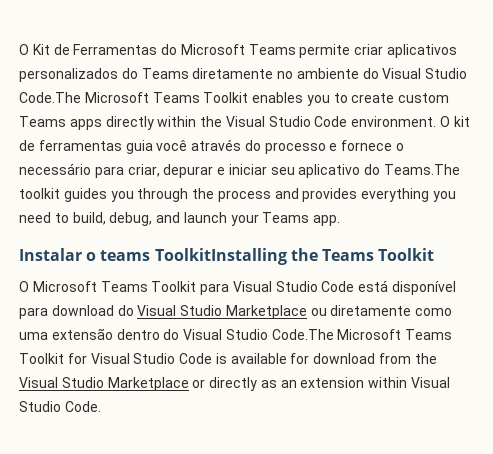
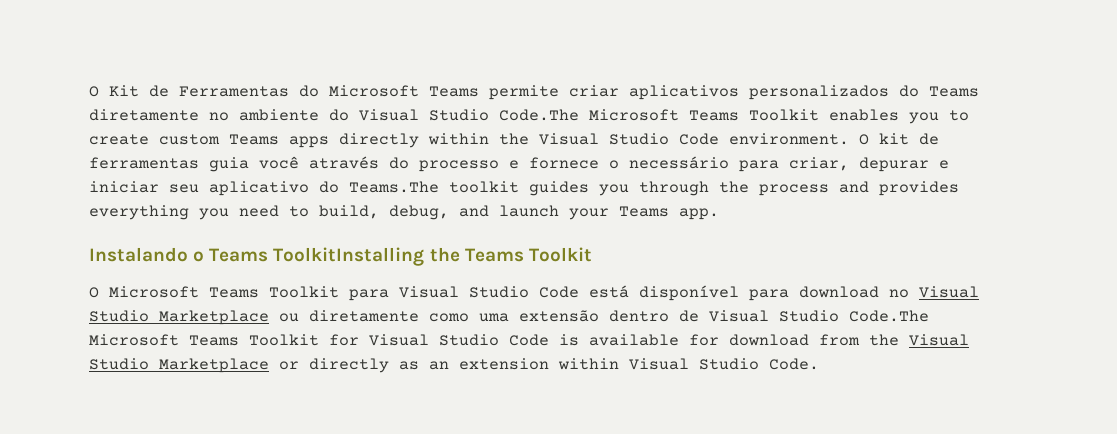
[19,248,151,261] Instalar o teams -> [89,247,269,262] Instalando o Teams
[117,305,134,316] do -> [889,289,909,298] no
[163,329,180,340] do -> [679,310,699,322] de

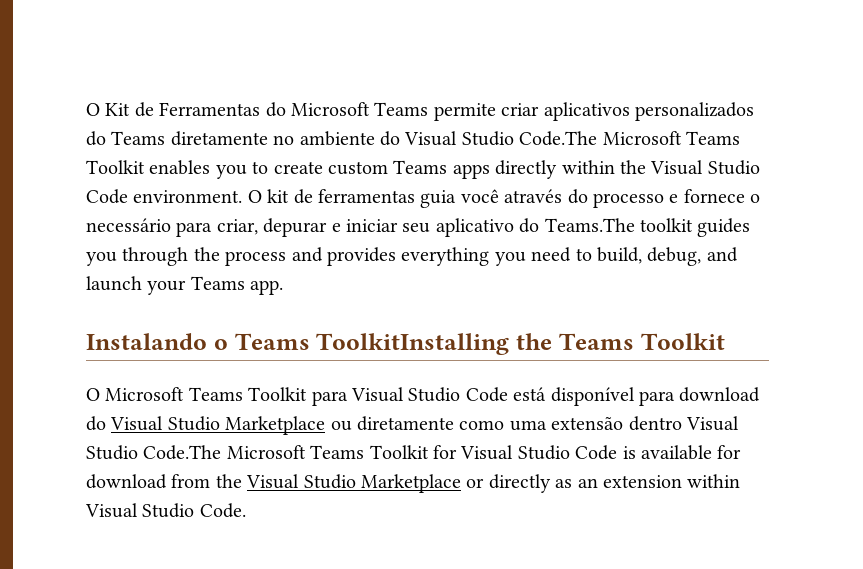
[889,289,909,298] no -> [86,416,106,431] do
[679,310,699,322] de -> (682, 423) none

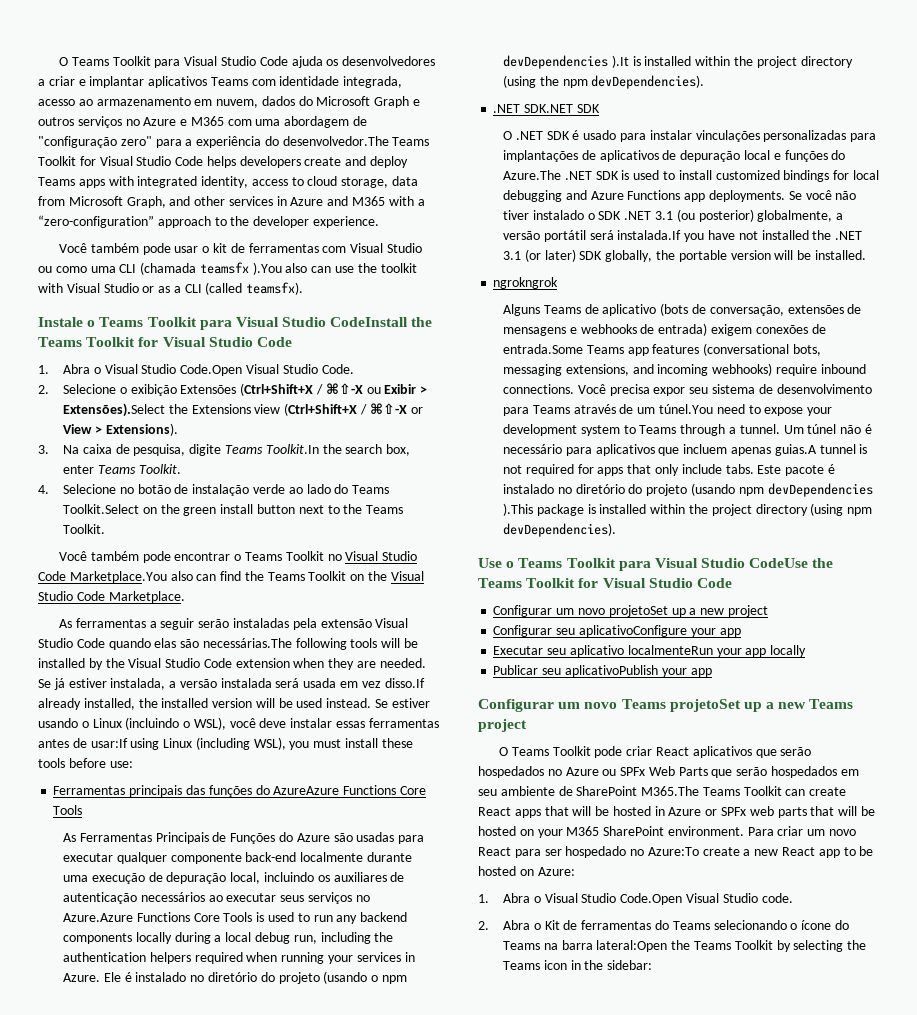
[86,102,754,121] [86,131,740,146] [86,160,760,179] [86,189,761,208] [86,218,751,237] [86,247,738,266] [86,276,284,295] [86,333,725,355] [86,387,185,401] O Kit de Ferramentas do Microsoft Teams permite criar aplicativos personalizados do Teams diretamente no ambiente do Visual Studio Code.The Microsoft Teams Toolkit enables you to create custom Teams apps directly within the Visual Studio Code environment. O kit de ferramentas guia você através do processo e fornece o necessário para criar, depurar e iniciar seu aplicativo do Teams.The toolkit guides you through the process and provides everything you need to build, debug, and launch your Teams app. // Instalando o Teams ToolkitInstalling the Teams Toolkit // O Microsoft -> [59,57,69,66] O
[513,387,761,406] [86,416,739,435] [86,445,742,460] [86,474,741,493] [85,503,246,518] está disponível para download do Visual Studio Marketplace ou diretamente como uma extensão dentro Visual Studio Code.The Microsoft Teams Toolkit for Visual Studio Code is available for download from the Visual Studio Marketplace or directly as an extension within Visual Studio Code. -> [291,56,436,68] [38,76,403,88] [38,96,421,108] [38,116,368,128] [38,136,430,148] [38,156,409,168] [38,176,419,188] [38,196,425,208] [38,215,379,228] [59,243,422,255] [38,262,417,275] [38,282,304,295] [38,317,433,330] [38,337,292,347] [38,364,354,376] [38,383,428,396] [63,403,423,417] [63,423,178,436] [38,444,411,456] [63,464,181,474] [38,484,390,496] [63,504,404,516] [63,524,106,534] [59,551,418,563] [38,571,424,583] [38,591,185,603] [59,618,409,630] [38,638,419,650] [38,658,426,670] [38,678,425,690] [38,698,430,710] [38,717,439,730] [38,737,413,750] [38,758,133,768] [53,785,426,797] [53,805,83,815] [63,832,425,844] [63,852,412,864] [63,872,405,884] [63,892,370,904] [63,912,408,924] [63,932,394,944] [63,952,415,964] [63,971,407,984] [503,55,853,69] [503,75,705,89] [493,104,600,113] [503,130,877,142] [503,150,846,162] [503,170,879,182] [503,190,857,202] [503,209,844,222] [503,230,863,242] [503,249,866,262] [493,277,559,289] [503,303,862,316] [503,323,826,336] [503,343,821,356] [503,363,866,376] [503,384,872,396] [503,404,833,416] [503,424,872,436] [503,444,868,456] [503,464,835,476] [503,483,873,497] [503,503,873,516] [503,523,617,537] [478,558,834,571] [478,578,732,588] [493,605,768,617] [493,625,741,637] [493,645,807,657] [493,665,712,677] [478,699,854,712] [478,719,527,732] [499,746,812,758] [478,766,859,778] [478,786,847,796] [478,806,875,818] [478,826,857,838] [478,846,874,858] [478,866,575,876] [478,893,793,905] [478,920,849,930] [503,940,867,952] [503,960,653,970] ajuda os desenvolvedores a criar e implantar aplicativos Teams com identidade integrada, acesso ao armazenamento em nuvem, dados do Microsoft Graph e outros serviços no Azure e M365 com uma abordagem de "configuração zero" para a experiência do desenvolvedor.The Teams Toolkit for Visual Studio Code helps developers create and deploy Teams apps with integrated identity, access to cloud storage, data from Microsoft Graph, and other services in Azure and M365 with a “zero-configuration” approach to the developer experience. // Você também pode usar o kit de ferramentas com Visual Studio ou como uma CLI (chamada teamsfx ).You also can use the toolkit with Visual Studio or as a CLI (called teamsfx). // Instale o Teams Toolkit para Visual Studio CodeInstall the Teams Toolkit for Visual Studio Code // 1. Abra o Visual Studio Code.Open Visual Studio Code. // 2. Selecione o exibição Extensões (Ctrl+Shift+X / ⌘⇧-X ou Exibir > Extensões).Select the Extensions view (Ctrl+Shift+X / ⌘⇧-X or View > Extensions). // 3. Na caixa de pesquisa, digite Teams Toolkit.In the search box, enter Teams Toolkit. // 4. Selecione no botão de instalação verde ao lado do Teams Toolkit.Select on the green install button next to the Teams Toolkit. // Você também pode encontrar o Teams Toolkit no Visual Studio Code Marketplace.You also can find the Teams Toolkit on the Visual Studio Code Marketplace. // As ferramentas a seguir serão instaladas pela extensão Visual Studio Code quando elas são necessárias.The following tools will be installed by the Visual Studio Code extension when they are needed. Se já estiver instalada, a versão instalada será usada em vez disso.If already installed, the installed version will be used instead. Se estiver usando o Linux (incluindo o WSL), você deve instalar essas ferramentas antes de usar:If using Linux (including WSL), you must install these tools before use: // Ferramentas principais das funções do AzureAzure Functions Core Tools // As Ferramentas Principais de Funções do Azure são usadas para executar qualquer componente back-end localmente durante uma execução de depuração local, incluindo os auxiliares de autenticação necessários ao executar seus serviços no Azure.Azure Functions Core Tools is used to run any backend components locally during a local debug run, including the authentication helpers required when running your services in Azure. Ele é instalado no diretório do projeto (usando o npm devDependencies ).It is installed within the project directory (using the npm devDependencies). // .NET SDK.NET SDK // O .NET SDK é usado para instalar vinculações personalizadas para implantações de aplicativos de depuração local e funções do Azure.The .NET SDK is used to install customized bindings for local debugging and Azure Functions app deployments. Se você não tiver instalado o SDK .NET 3.1 (ou posterior) globalmente, a versão portátil será instalada.If you have not installed the .NET 3.1 (or later) SDK globally, the portable version will be installed. // ngrokngrok // Alguns Teams de aplicativo (bots de conversação, extensões de mensagens e webhooks de entrada) exigem conexões de entrada.Some Teams app features (conversational bots, messaging extensions, and incoming webhooks) require inbound connections. Você precisa expor seu sistema de desenvolvimento para Teams através de um túnel.You need to expose your development system to Teams through a tunnel. Um túnel não é necessário para aplicativos que incluem apenas guias.A tunnel is not required for apps that only include tabs. Este pacote é instalado no diretório do projeto (usando npm devDependencies ).This package is installed within the project directory (using npm devDependencies). // Use o Teams Toolkit para Visual Studio CodeUse the Teams Toolkit for Visual Studio Code // Configurar um novo projetoSet up a new project // Configurar seu aplicativoConfigure your app // Executar seu aplicativo localmenteRun your app locally // Publicar seu aplicativoPublish your app // Configurar um novo Teams projetoSet up a new Teams project // O Teams Toolkit pode criar React aplicativos que serão hospedados no Azure ou SPFx Web Parts que serão hospedados em seu ambiente de SharePoint M365.The Teams Toolkit can create React apps that will be hosted in Azure or SPFx web parts that will be hosted on your M365 SharePoint environment. Para criar um novo React para ser hospedado no Azure:To create a new React app to be hosted on Azure: // 1. Abra o Visual Studio Code.Open Visual Studio code. // 2. Abra o Kit de ferramentas do Teams selecionando o ícone do Teams na barra lateral:Open the Teams Toolkit by selecting the Teams icon in the sidebar:

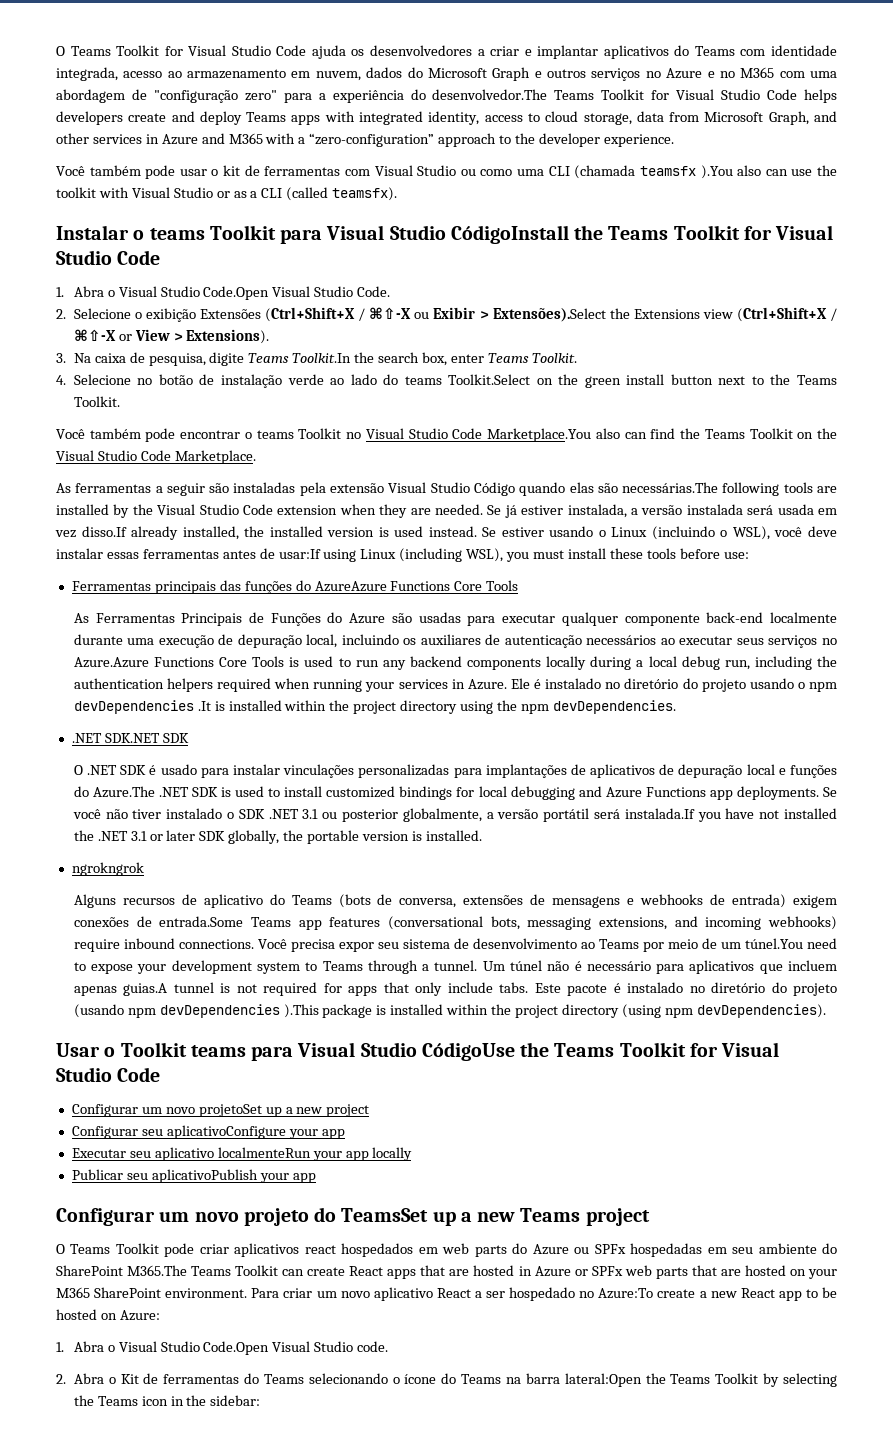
[59,56,181,68] O Teams Toolkit para -> [56,45,183,56] O Teams Toolkit for
(208, 82) none -> [674,45,690,56] do
(188, 122) none -> [719,71,735,78] no
[38,317,409,330] Instale o Teams Toolkit para Visual Studio CodeInstall -> [56,225,569,244] Instalar o teams Toolkit para Visual Studio CódigoInstall
[352,485,390,494] Teams -> [404,376,442,385] teams
[244,552,282,561] Teams -> [256,430,294,439] teams
[198,619,230,628] serão -> [209,483,230,493] são
[76,638,105,648] Code -> [473,482,515,496] Código
[381,638,419,648] will be -> [816,486,837,493] are
[255,698,293,708] will be -> [378,527,389,537] is
[323,971,368,984] (usando -> [749,678,794,689] usando
[611,55,853,68] [503,75,537,88] ).It is installed within the project directory (using -> [197,700,494,714] .It is installed within the project directory using
[591,75,705,89] devDependencies). -> [552,700,676,714] devDependencies.
[676,209,754,222] (ou posterior) -> [322,809,399,822] ou posterior
[524,249,576,262] (or later) -> [149,830,196,841] or later
[774,250,812,260] will be -> [411,831,422,841] is
[543,305,581,314] Teams -> [122,898,175,905] recursos
(657, 310) none -> [269,894,332,905] do Teams
[709,305,784,316] conversação, -> [399,898,457,908] conversa,
[503,404,616,416] para Teams através -> [580,939,698,952] ao Teams por meio
[478,558,809,571] Use o Teams Toolkit para Visual Studio CodeUse -> [56,1042,515,1061] Usar o Toolkit teams para Visual Studio CódigoUse
[621,699,741,712] Teams projetoSet -> [243,1207,429,1226] projeto do TeamsSet
[655,746,812,758] [478,766,838,778] React aplicativos que serão hospedados no Azure ou SPFx Web Parts que serão hospedados -> [234,1243,703,1257] aplicativos react hospedados em web parts do Azure ou SPFx hospedadas
[558,786,573,796] de -> [822,1243,838,1254] do
[572,806,610,816] will be -> [449,1269,470,1276] are
[838,806,875,816] will be -> [720,1269,741,1276] are
[478,847,541,858] React para -> [373,1287,482,1301] aplicativo React a

